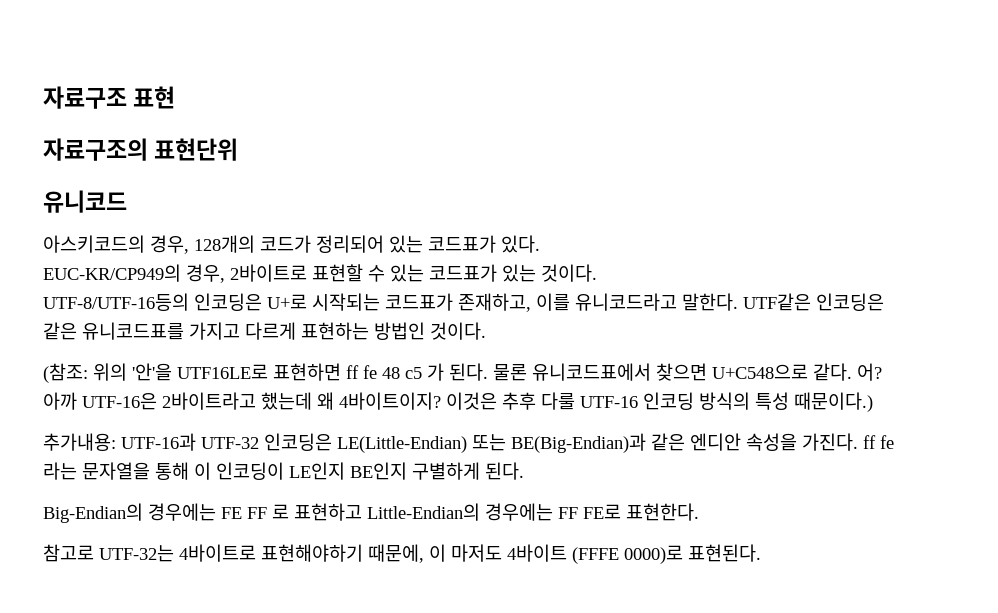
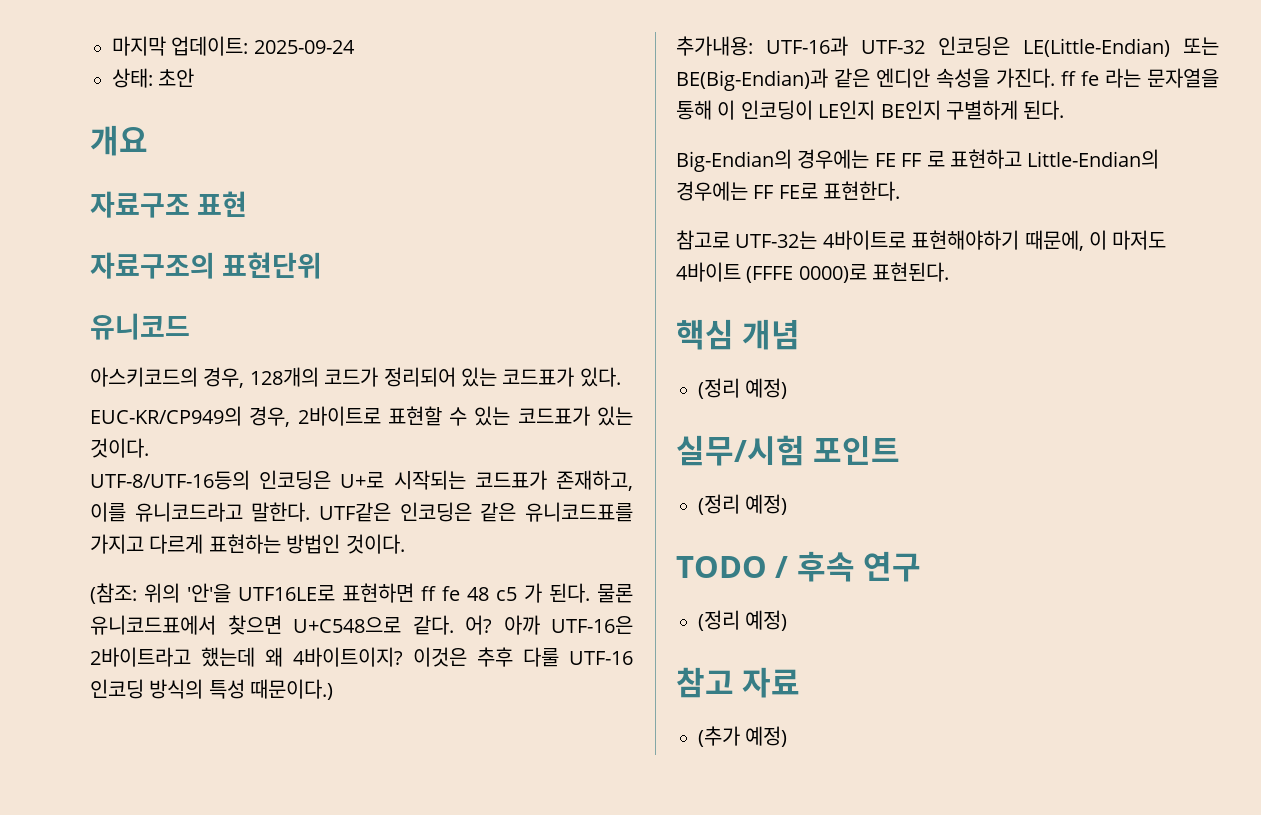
(43, 97) none -> [112,36,355,56] [112,68,195,88] [90,125,148,156] 마지막 업데이트: 2025-09-24 // 상태: 초안 // 개요 //
(761, 553) none -> [676,319,801,350] [698,378,788,399] [676,435,901,466] [698,494,788,515] [676,551,922,582] [698,610,788,631] [676,667,801,698] [698,726,788,747] // 핵심 개념 // (정리 예정) // 실무/시험 포인트 // (정리 예정) // TODO / 후속 연구 // (정리 예정) // 참고 자료 // (추가 예정)

